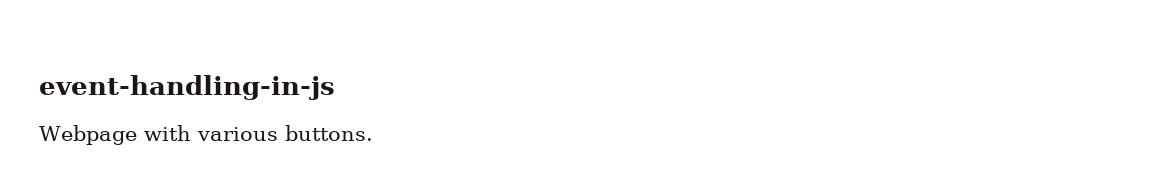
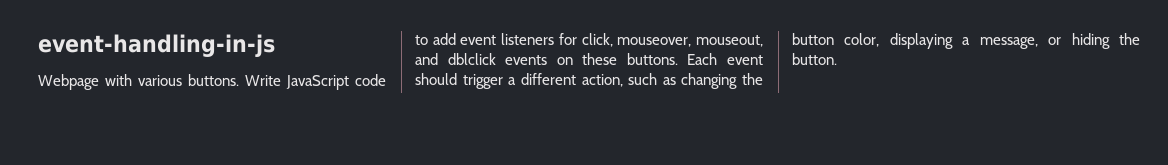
(373, 133) none -> [245,74,386,90] [415,33,763,47] [415,53,763,65] [415,73,763,89] [792,33,1140,49] [792,53,837,65] Write JavaScript code to add event listeners for click, mouseover, mouseout, and dblclick events on these buttons. Each event should trigger a different action, such as changing the button color, displaying a message, or hiding the button.

